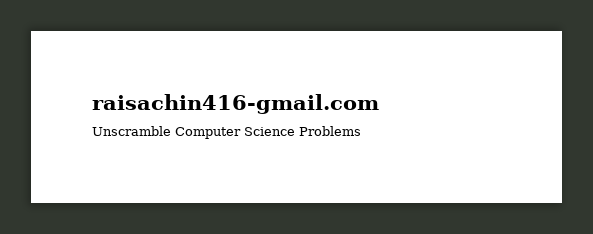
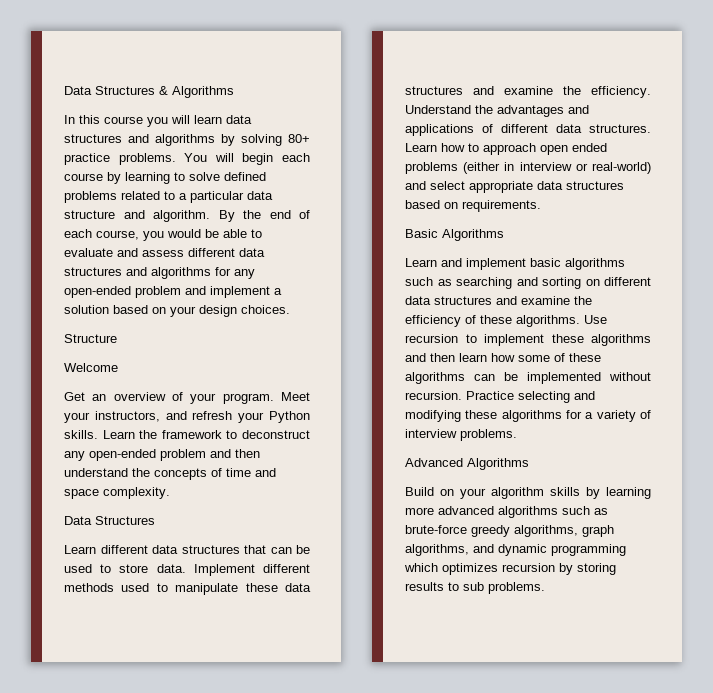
[92,94,379,114] [92,126,361,139] raisachin416-gmail.com // Unscramble Computer Science Problems -> [64,86,234,98] [64,115,252,127] [64,134,310,146] [64,153,310,165] [64,172,266,184] [64,191,273,203] [64,210,310,222] [64,229,262,241] [64,248,265,257] [64,267,255,279] [64,286,282,298] [64,305,290,317] [64,334,117,343] [64,363,118,372] [64,392,310,404] [64,411,310,423] [64,430,310,439] [64,449,260,461] [64,468,276,480] [64,487,170,499] [64,516,155,525] [64,545,310,554] [64,564,310,576] [64,583,311,595] [405,86,651,98] [405,105,589,117] [405,124,651,136] [405,143,607,155] [405,162,651,174] [405,181,624,193] [405,200,541,212] [405,229,504,241] [405,258,625,270] [405,277,651,289] [405,296,592,305] [405,315,607,327] [405,334,651,346] [405,353,601,362] [405,372,651,384] [405,391,595,403] [405,410,651,422] [405,429,517,441] [405,458,529,470] [405,487,651,499] [405,506,608,518] [405,525,614,537] [405,544,626,556] [404,563,616,575] [405,582,545,594] Data Structures & Algorithms // In this course you will learn data structures and algorithms by solving 80+ practice problems. You will begin each course by learning to solve defined problems related to a particular data structure and algorithm. By the end of each course, you would be able to evaluate and assess different data structures and algorithms for any open-ended problem and implement a solution based on your design choices. // Structure // Welcome // Get an overview of your program. Meet your instructors, and refresh your Python skills. Learn the framework to deconstruct any open-ended problem and then understand the concepts of time and space complexity. // Data Structures // Learn different data structures that can be used to store data. Implement different methods used to manipulate these data structures and examine the efficiency. Understand the advantages and applications of different data structures. Learn how to approach open ended problems (either in interview or real-world) and select appropriate data structures based on requirements. // Basic Algorithms // Learn and implement basic algorithms such as searching and sorting on different data structures and examine the efficiency of these algorithms. Use recursion to implement these algorithms and then learn how some of these algorithms can be implemented without recursion. Practice selecting and modifying these algorithms for a variety of interview problems. // Advanced Algorithms // Build on your algorithm skills by learning more advanced algorithms such as brute-force greedy algorithms, graph algorithms, and dynamic programming which optimizes recursion by storing results to sub problems.

